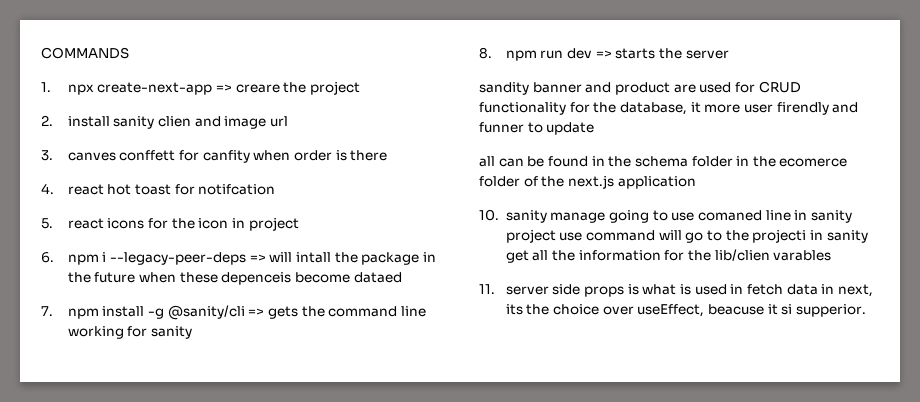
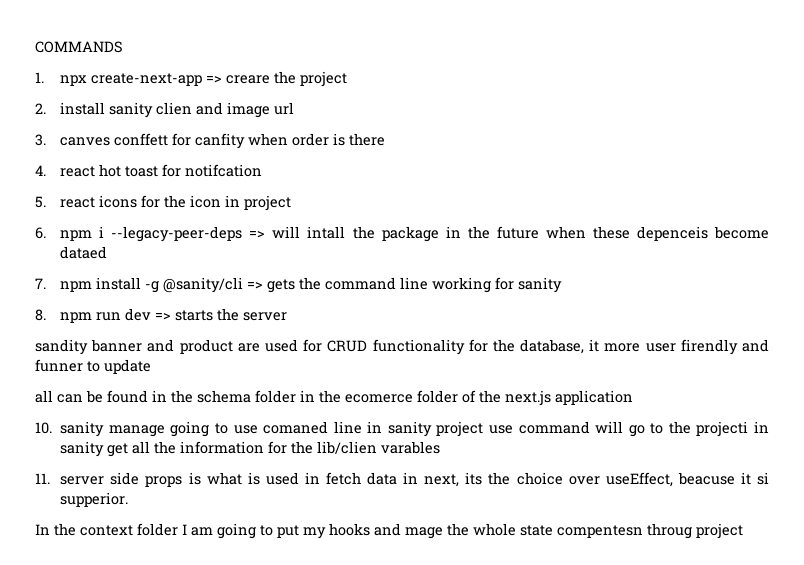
(866, 310) none -> [35,523,743,539] // In the context folder I am going to put my hooks and mage the whole state compentesn throug project

